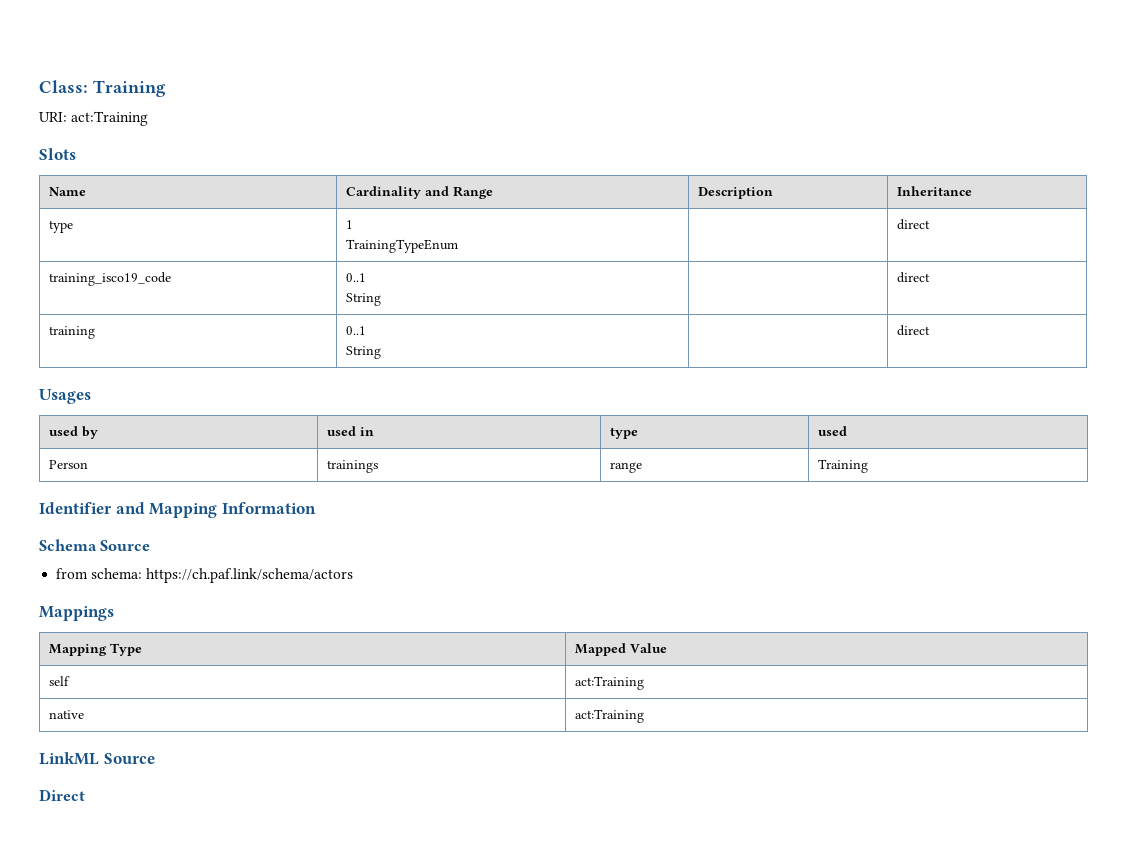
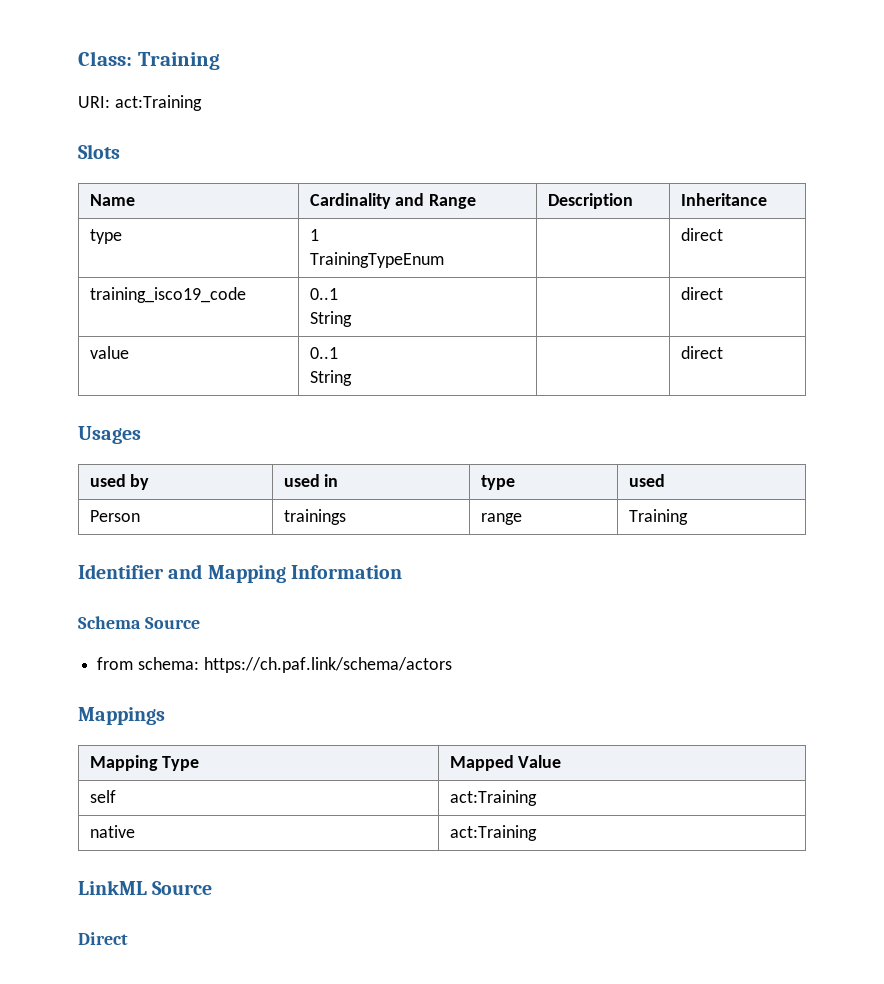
[48,326,95,339] training -> [89,346,129,359] value

